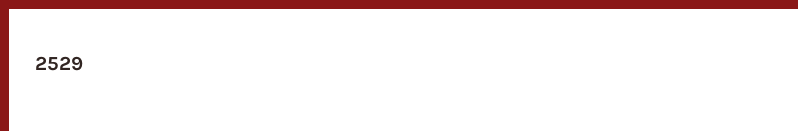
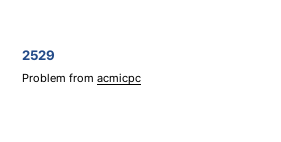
(83, 63) none -> [22,73,142,85] // Problem from acmicpc

